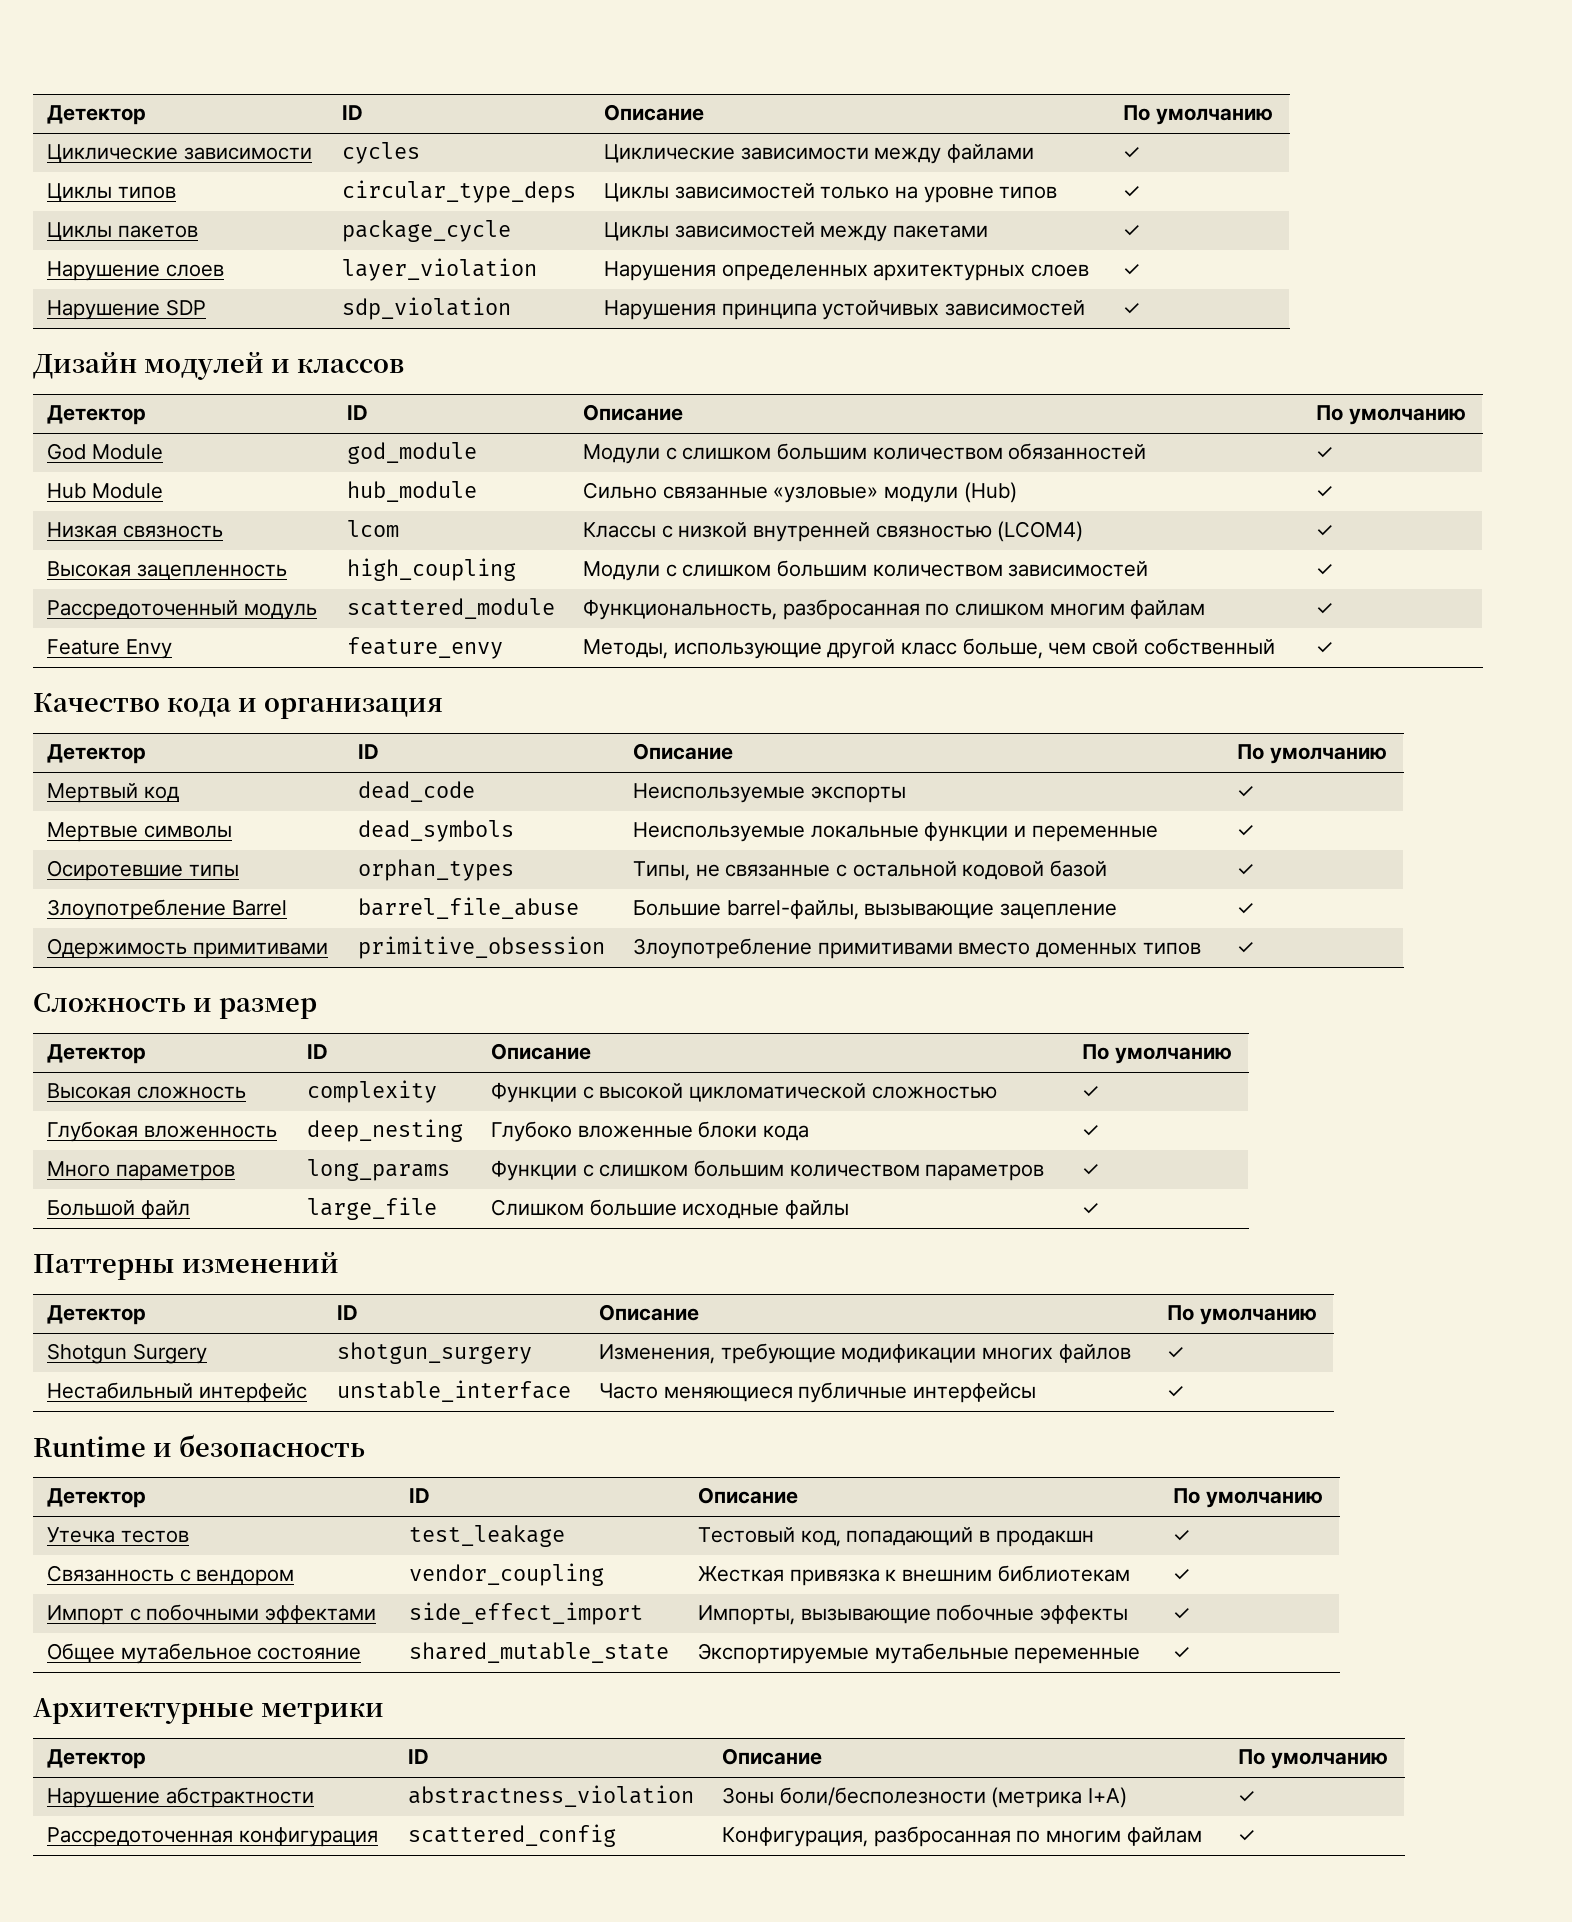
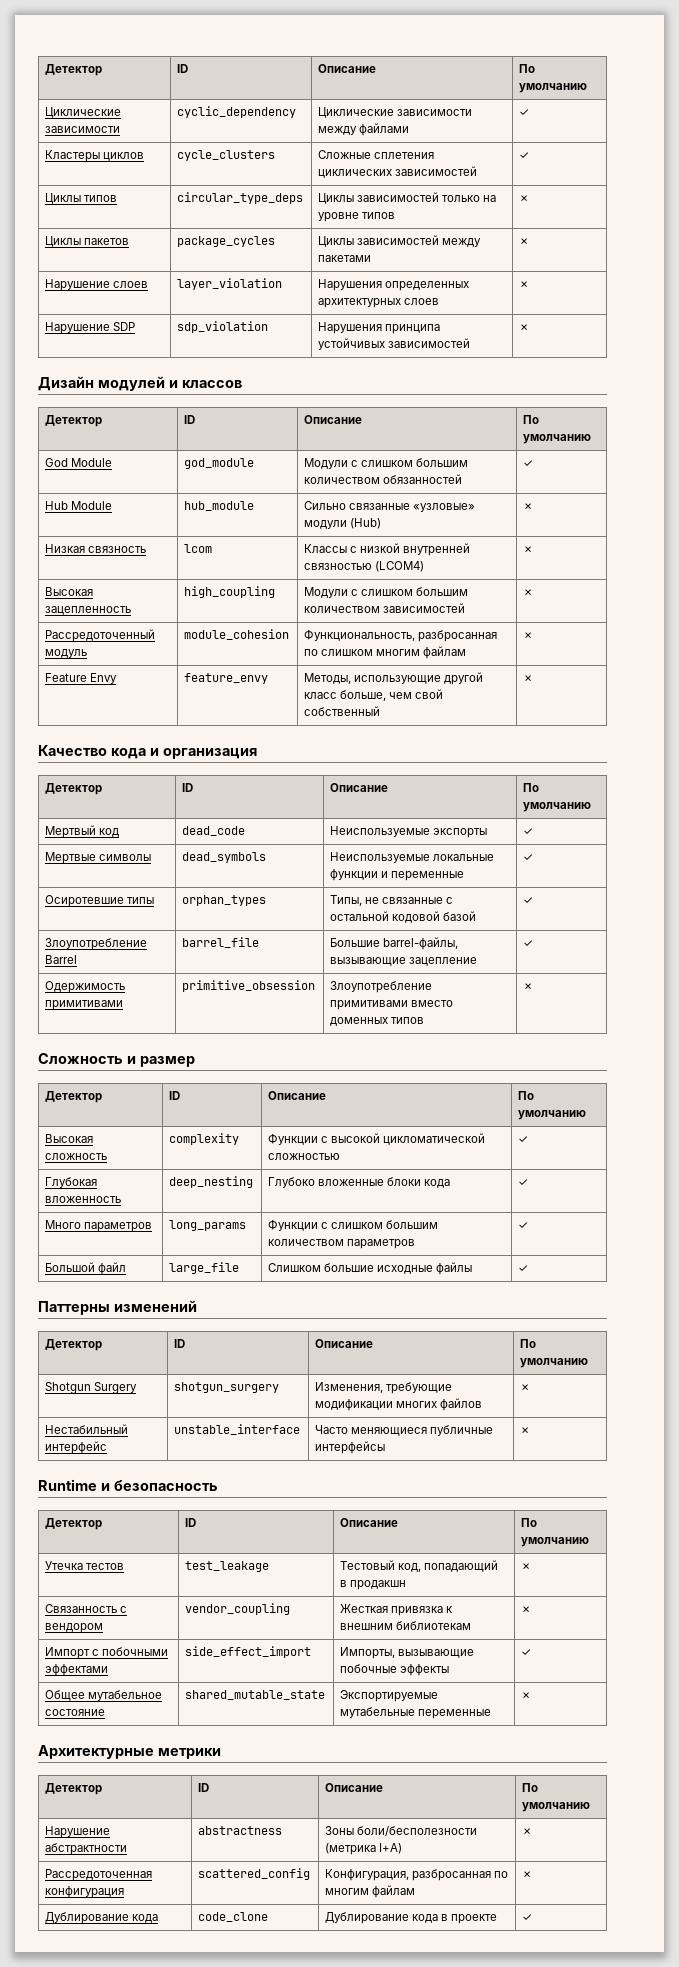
[341,142,420,164] cycles -> [176,106,296,118] cyclic_dependency
(1141, 153) none -> [44,150,145,162] [176,150,275,161] [317,150,435,159] [317,166,478,178] [518,152,529,159] // Кластеры циклов | cycle_clusters | Сложные сплетения циклических зависимостей | ✓
[1122,186,1141,198] ✓ -> [518,195,529,202] ✗
[341,220,511,242] package_cycle -> [176,236,275,247] package_cycles
[1122,225,1141,237] ✓ -> [518,238,529,245] ✗
[1122,264,1141,276] ✓ -> [518,281,529,288] ✗
[1122,303,1141,315] ✓ -> [518,324,529,331] ✗
[1315,486,1334,498] ✓ -> [522,503,533,510] ✗
[1315,525,1334,537] ✓ -> [522,546,533,553] ✗
[1315,564,1334,576] ✓ -> [522,589,533,596] ✗
[346,598,555,619] scattered_module -> [183,629,289,640] module_cohesion
[1315,603,1334,615] ✓ -> [522,632,533,639] ✗
[1315,642,1334,654] ✓ -> [522,675,533,682] ✗
[357,897,579,919] barrel_file_abuse -> [181,937,259,948] barrel_file
[1236,942,1255,954] ✓ -> [522,983,533,990] ✗
[1166,1347,1185,1359] ✓ -> [519,1384,530,1391] ✗
[1166,1386,1185,1398] ✓ -> [519,1427,530,1434] ✗
[1172,1530,1191,1542] ✓ -> [520,1563,531,1570] ✗
[1172,1569,1191,1581] ✓ -> [520,1606,531,1613] ✗
[1172,1647,1191,1659] ✓ -> [520,1692,531,1699] ✗
[407,1785,694,1807] abstractness_violation -> [197,1826,282,1835] abstractness
[1237,1791,1256,1803] ✓ -> [521,1828,532,1835] ✗
(1202, 1836) none -> [521,1871,532,1878] [44,1912,159,1924] [197,1912,268,1922] [324,1912,498,1924] | ✗ // Дублирование кода | code_clone | Дублирование кода в проекте

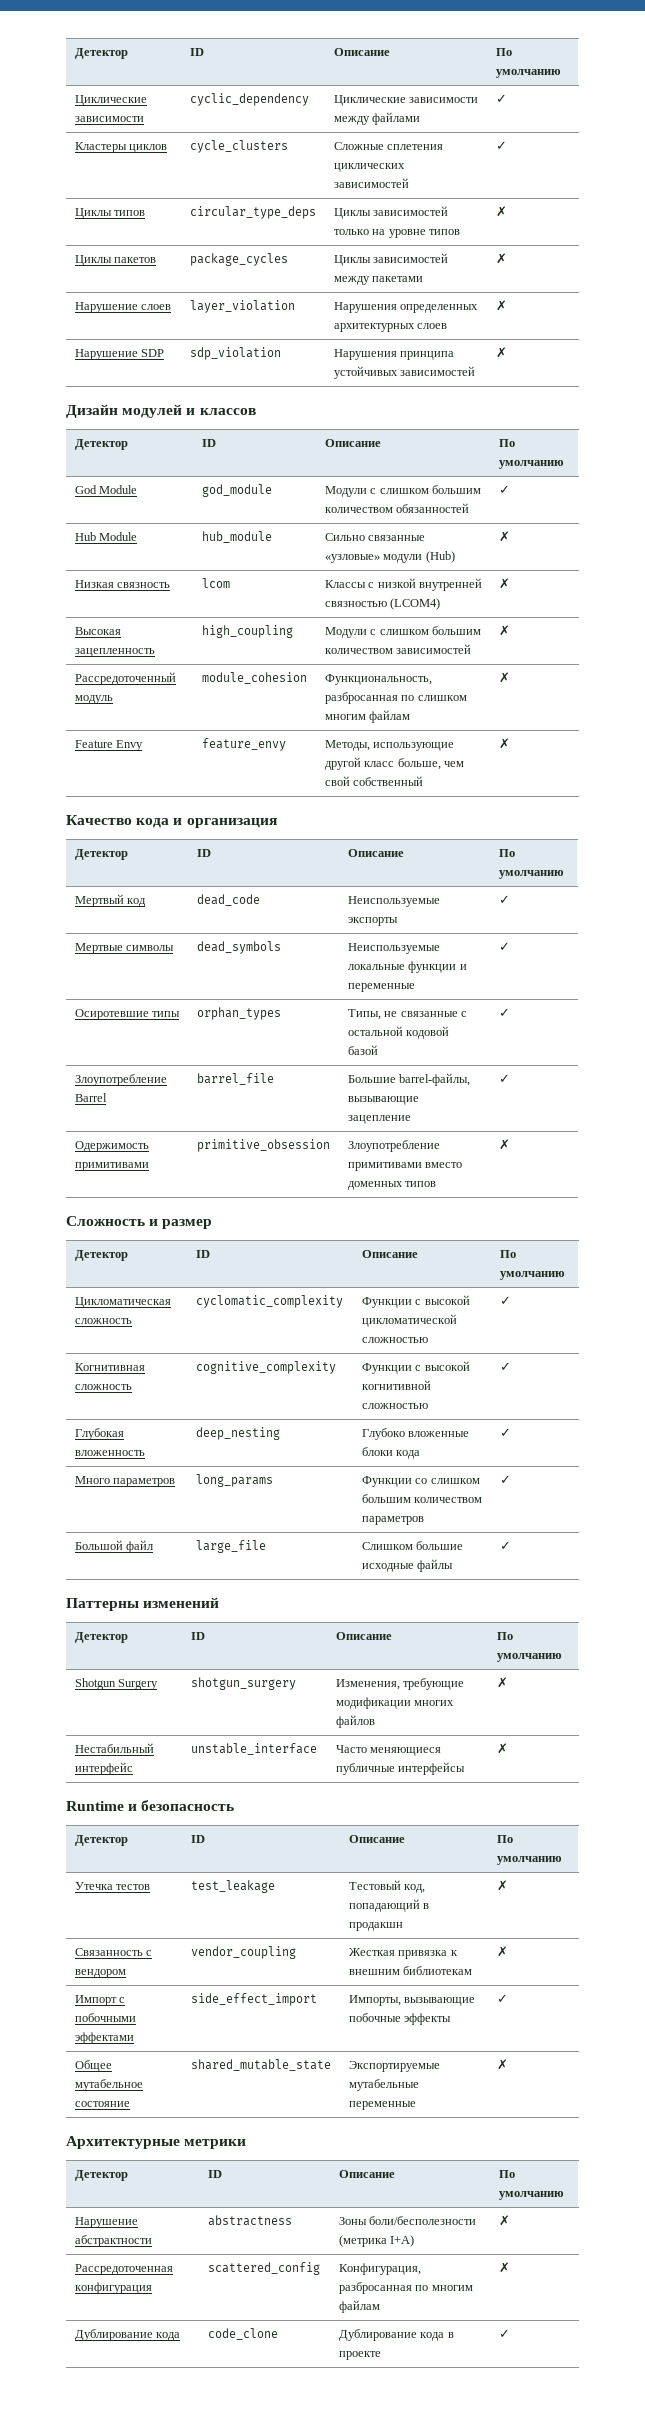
[44,1134,93,1143] [44,1153,107,1160] [168,1133,239,1145] Высокая сложность | complexity -> [74,1297,171,1308] [74,1318,132,1324] [195,1295,343,1308] Цикломатическая сложность | cyclomatic_complexity
(528, 1139) none -> [74,1363,145,1371] [74,1384,132,1390] [195,1361,336,1374] [361,1361,470,1374] [361,1380,431,1390] [361,1403,428,1409] [499,1362,511,1371] // Когнитивная сложность | cognitive_complexity | Функции с высокой когнитивной сложностью | ✓
[321,1222,329,1229] с -> [415,1478,428,1484] со

